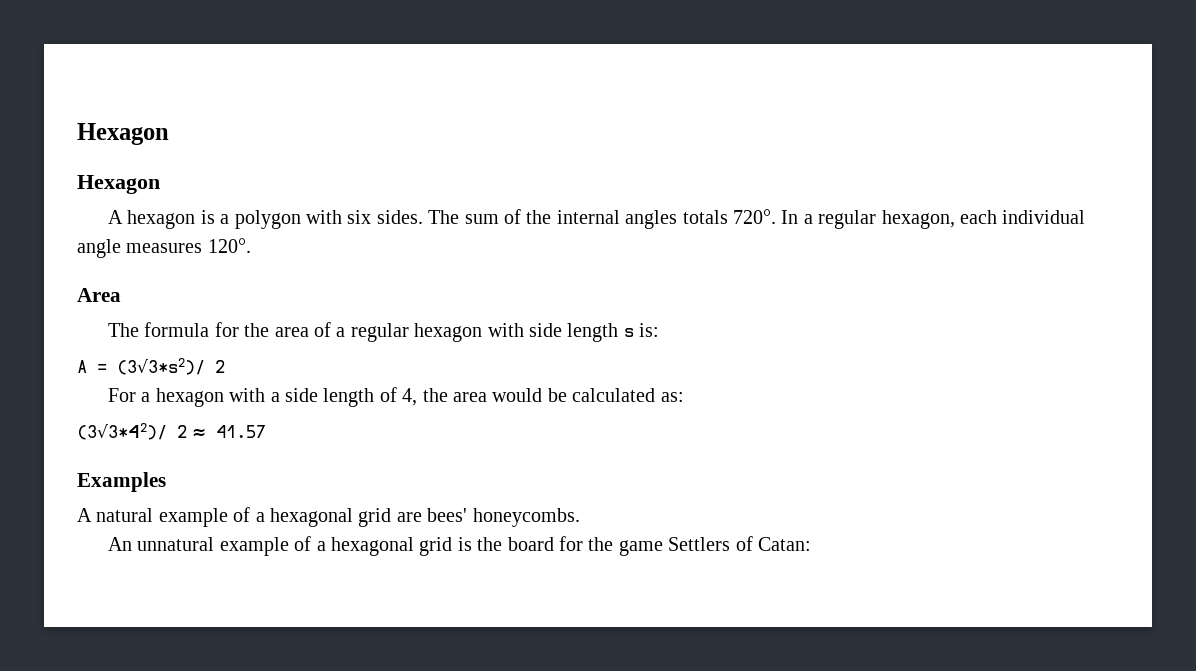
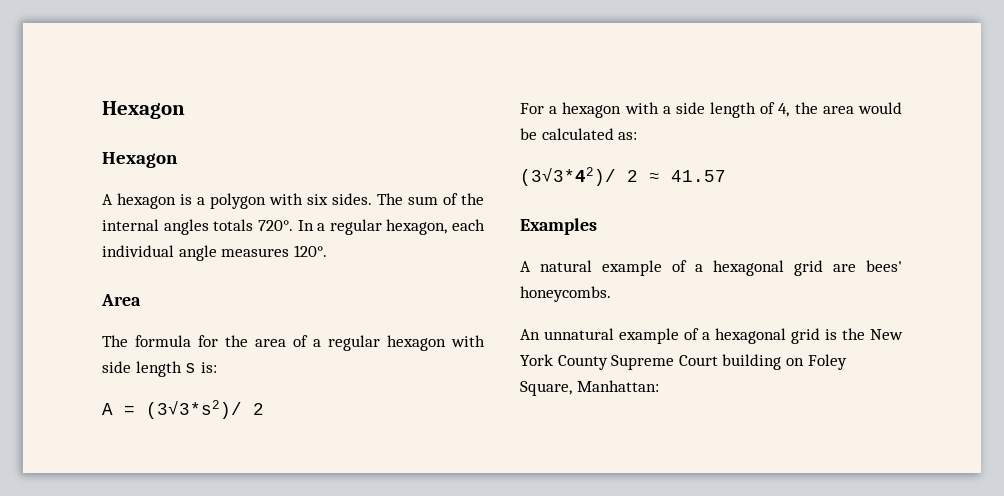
[507,536,812,556] board for the game Settlers of Catan: -> [870,329,903,340] [520,354,847,370] [520,380,659,396] New York County Supreme Court building on Foley Square, Manhattan:

